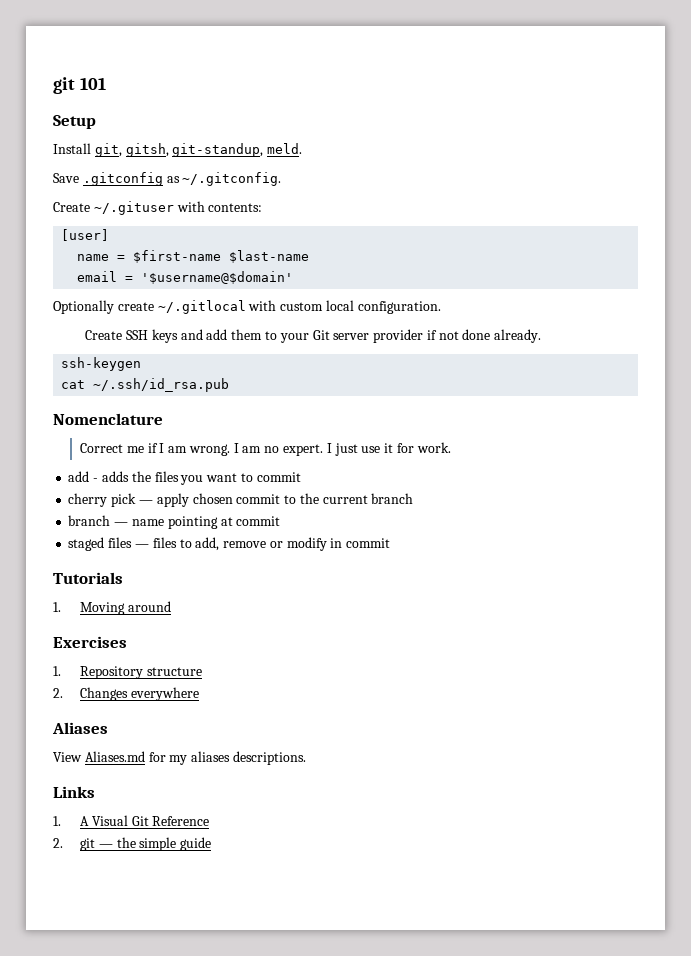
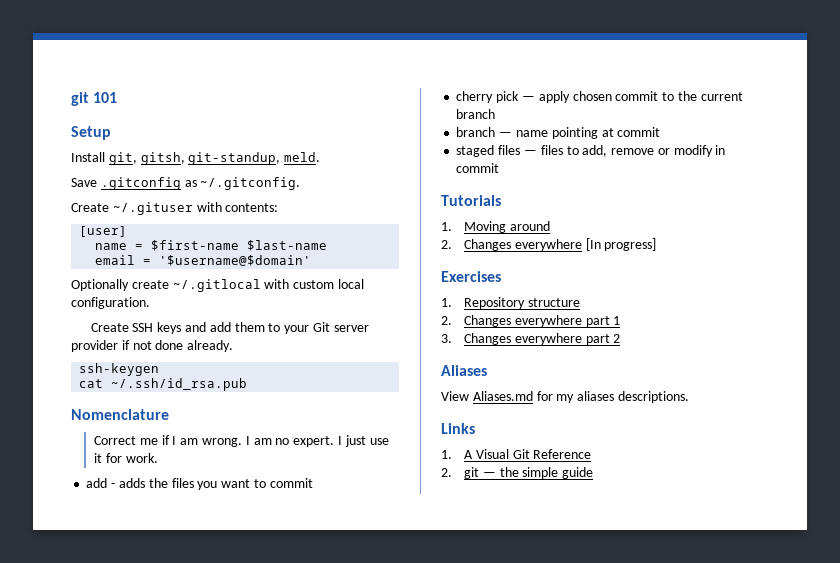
(171, 606) none -> [441,238,657,251] // 2. Changes everywhere [In progress]
(199, 694) none -> [585,316,621,327] [441,333,621,345] part 1 // 3. Changes everywhere part 2

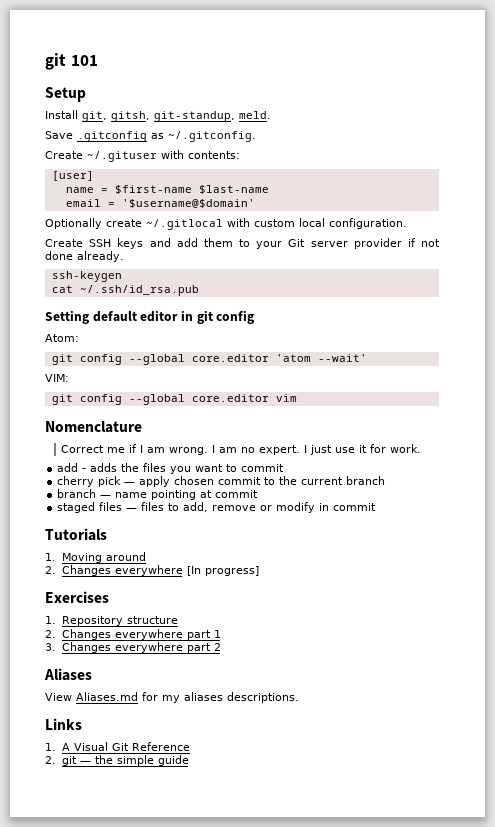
(248, 384) none -> [45,310,255,324] [45,334,79,342] [51,354,367,365] [45,374,69,382] [51,394,297,405] // Setting default editor in git config // Atom: // git config --global core.editor 'atom --wait' // VIM: // git config --global core.editor vim

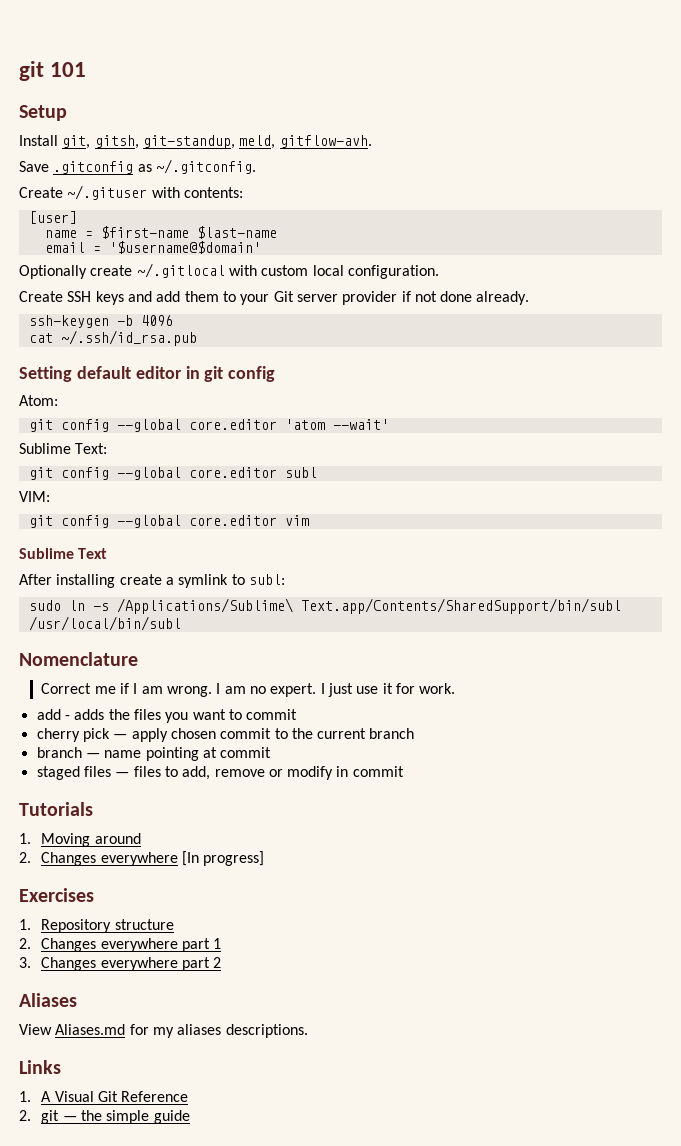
[239,111,271,119] meld. -> [239,135,372,149] meld, gitflow-avh.
(122, 276) none -> [116,315,173,326] -b 4096
(367, 358) none -> [19,443,108,454] [28,467,317,480] // Sublime Text: // git config --global core.editor subl
(297, 398) none -> [19,548,108,559] [19,574,285,588] [28,598,621,614] [28,616,181,631] // Sublime Text // After installing create a symlink to subl: // sudo ln -s /Applications/Sublime\ Text.app/Contents/SharedSupport/bin/subl /usr/local/bin/subl

